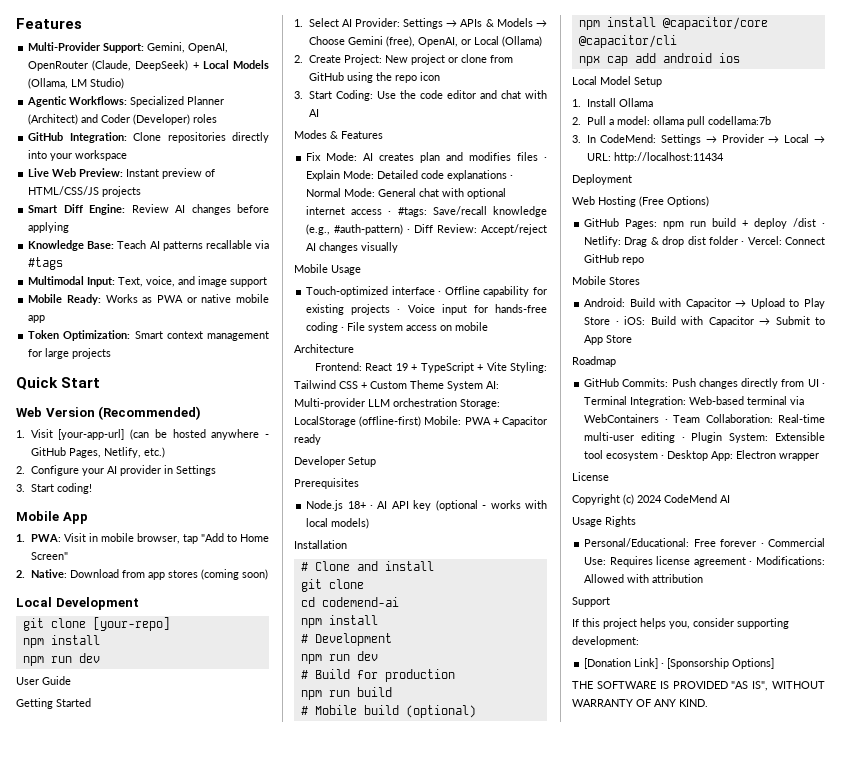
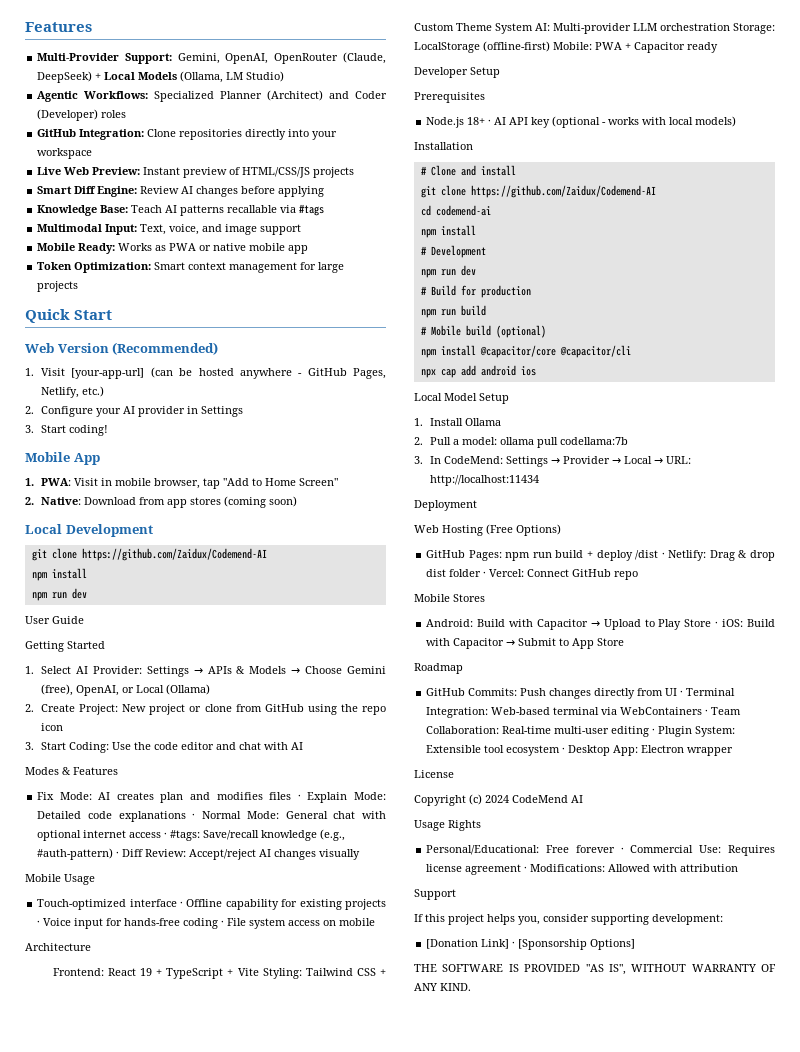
[92,617,170,631] [your-repo] -> [81,548,267,561] https://github.com/Zaidux/Codemend-AI
(364, 584) none -> [470,185,656,198] https://github.com/Zaidux/Codemend-AI

